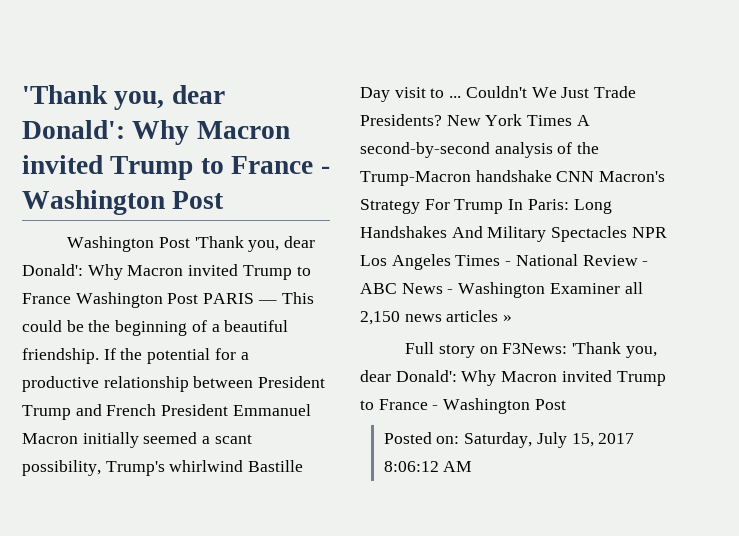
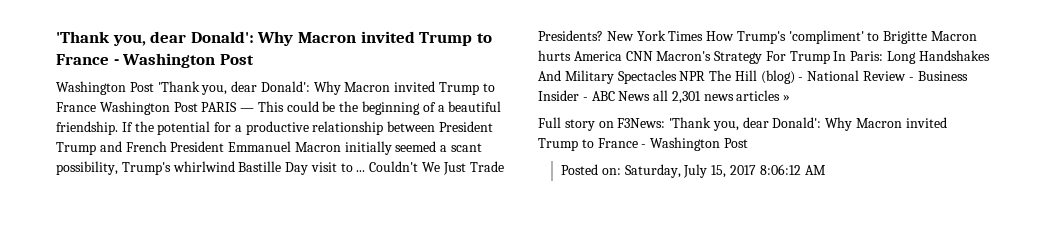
[576,115,590,126] [360,142,600,158] [360,170,552,186] A second-by-second analysis of the Trump-Macron handshake -> [706,30,978,44] [538,50,622,61] How Trump's 'compliment' to Brigitte Macron hurts America
[360,254,501,270] Los Angeles Times -> [709,70,795,84] The Hill (blog)
[360,282,643,298] [360,311,400,325] ABC News - Washington Examiner all 2,150 -> [917,71,968,81] [538,90,701,104] Business Insider - ABC News all 2,301

